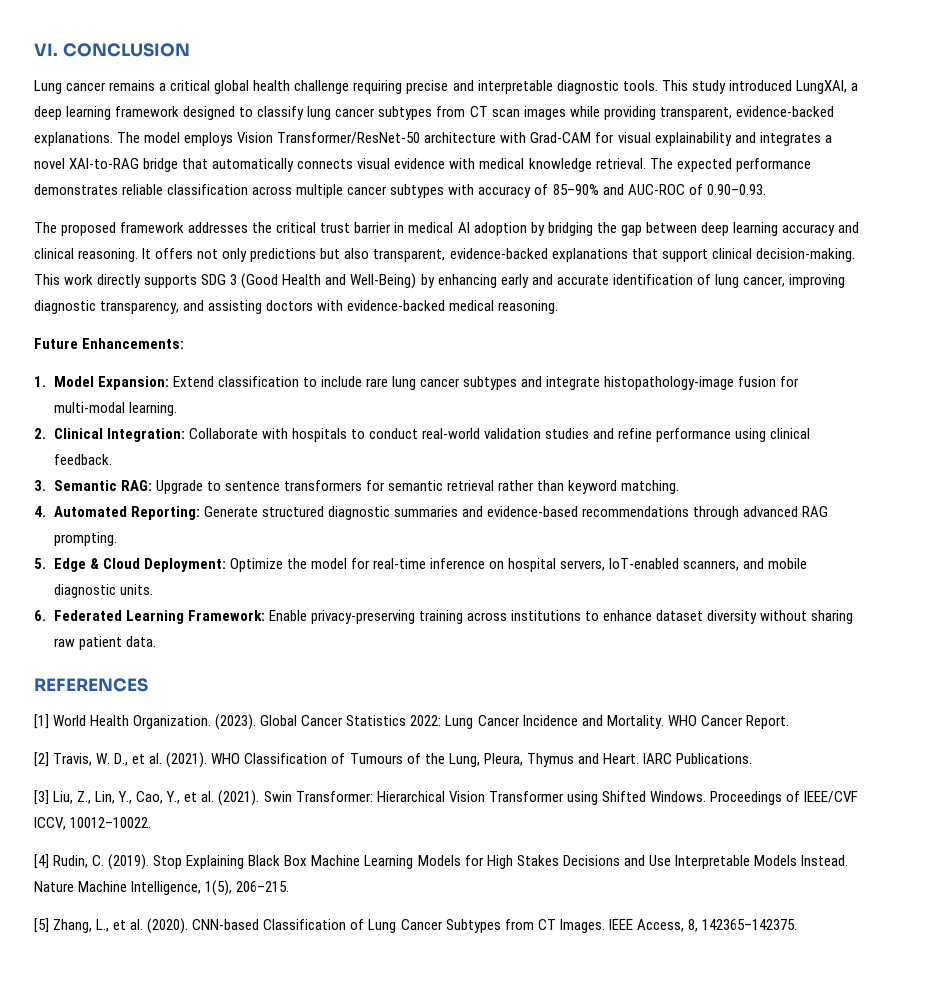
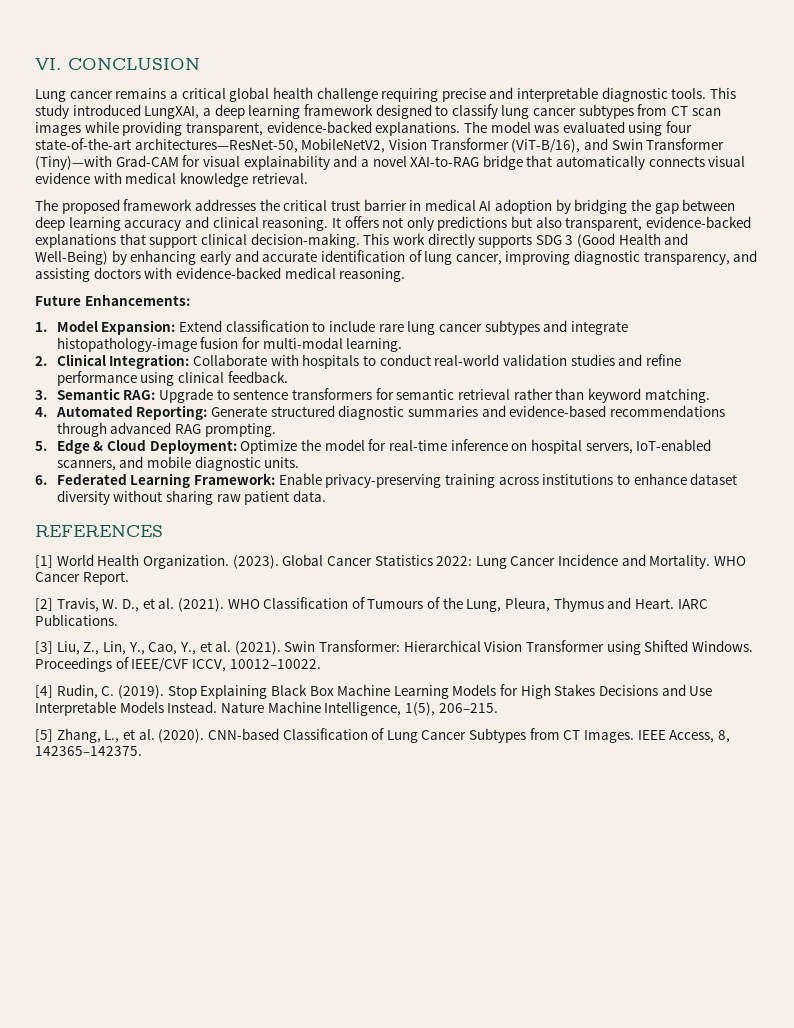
[184,132,527,146] employs Vision Transformer/ResNet-50 architecture with -> [534,121,693,136] [35,138,725,153] [35,155,112,170] was evaluated using four state-of-the-art architectures—ResNet-50, MobileNetV2, Vision Transformer (ViT-B/16), and Swin Transformer (Tiny)—with
[759,132,821,146] integrates -> (358, 161) none
[649,158,811,172] [34,184,766,198] The expected performance demonstrates reliable classification across multiple cancer subtypes with accuracy of 85–90% and AUC-ROC of 0.90–0.93. -> (308, 178) none

